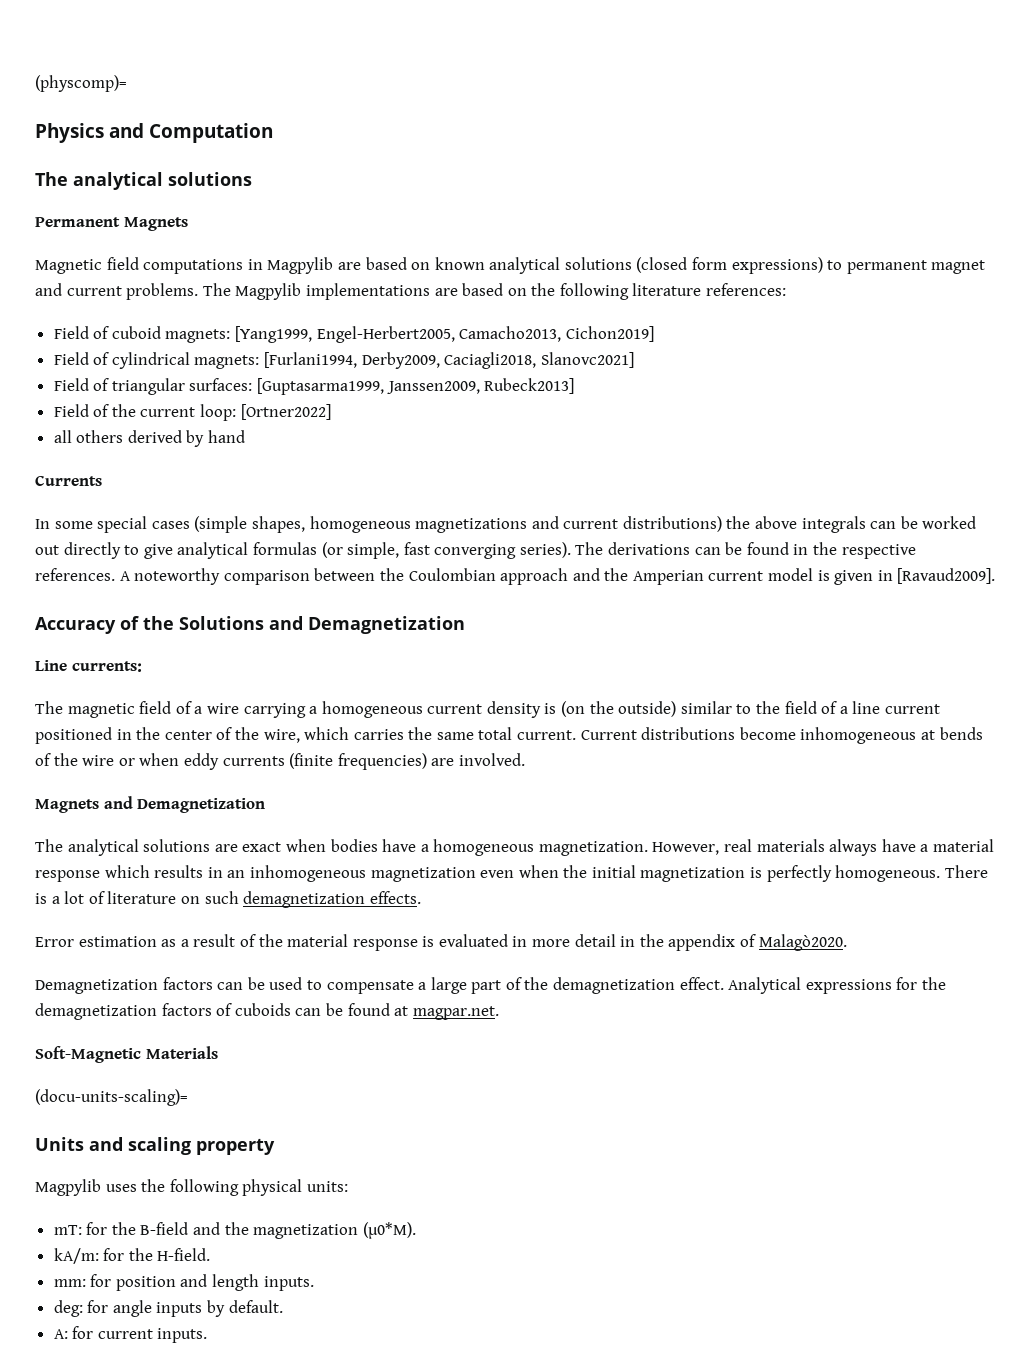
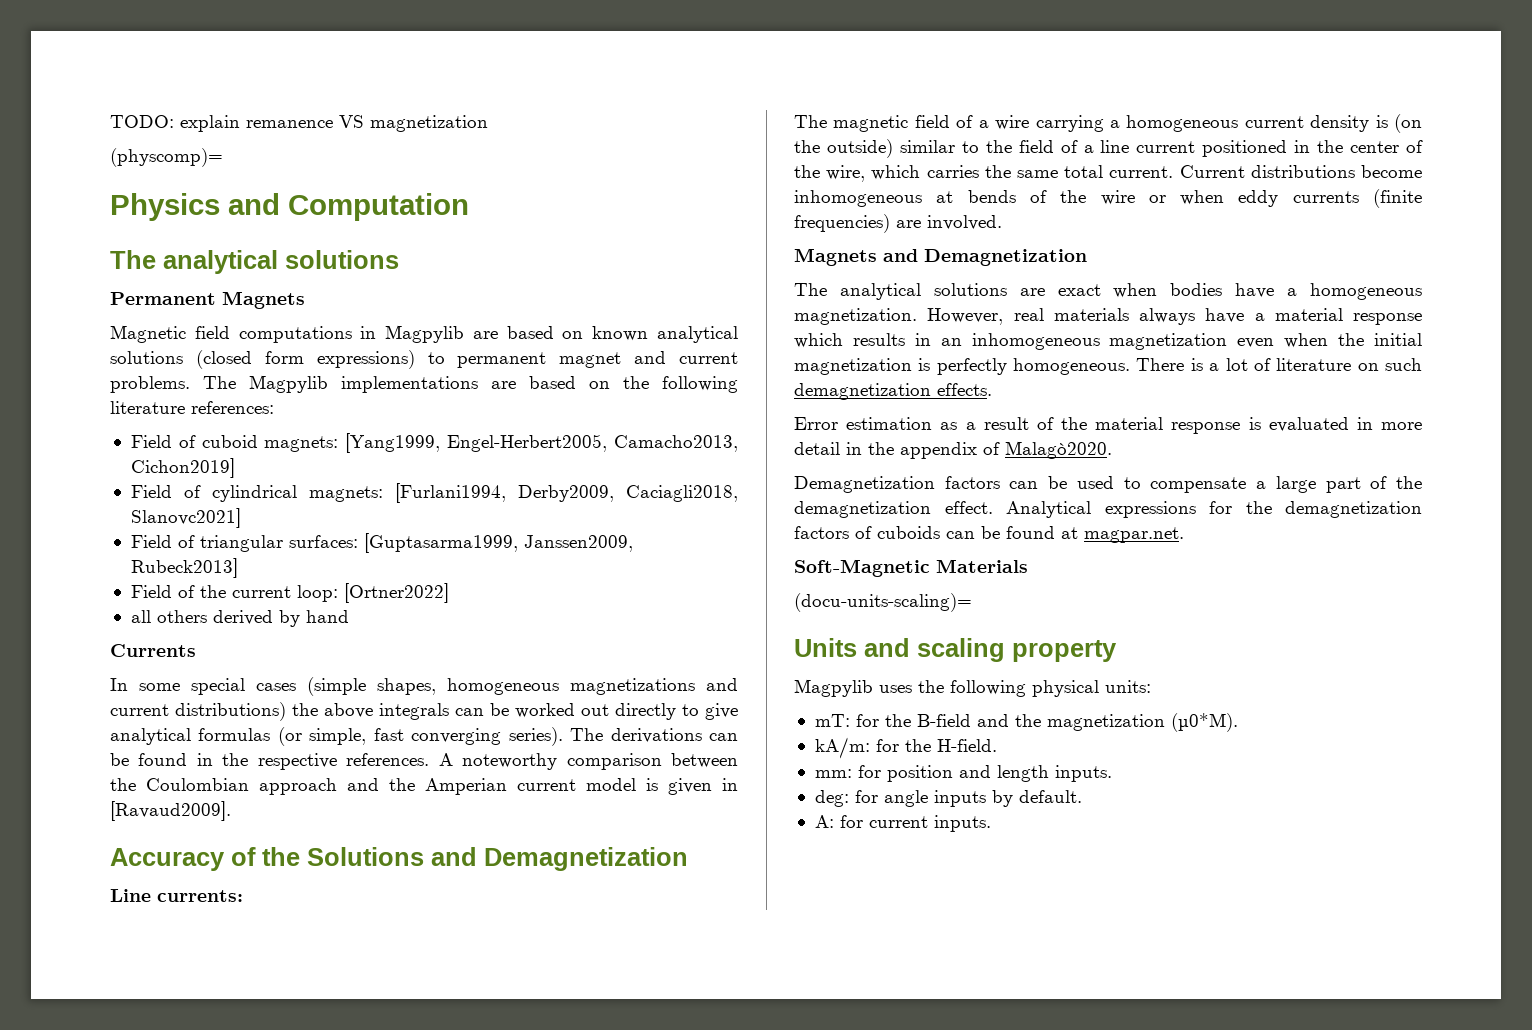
(35, 83) none -> [110,115,488,132] TODO: explain remanence VS magnetization //

